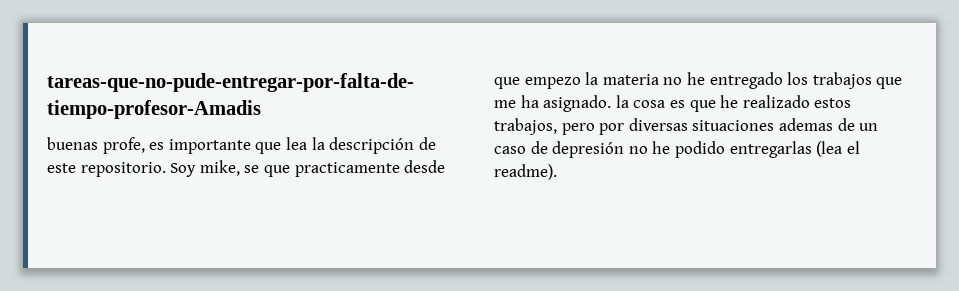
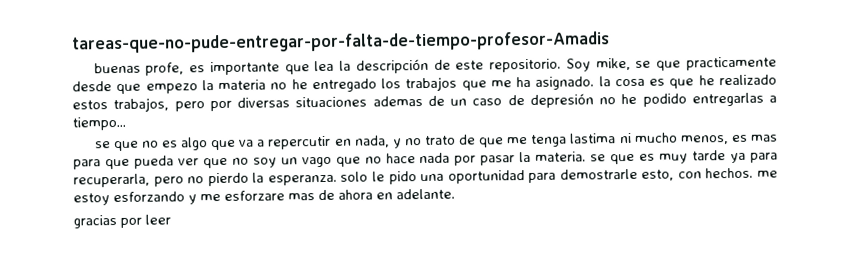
[816,141,860,157] [494,164,557,180] (lea el readme). -> [769,95,777,103] [72,116,126,131] [94,132,778,152] [73,150,778,170] [73,167,778,188] [73,188,455,206] [73,214,171,229] a tiempo... // se que no es algo que va a repercutir en nada, y no trato de que me tenga lastima ni mucho menos, es mas para que pueda ver que no soy un vago que no hace nada por pasar la materia. se que es muy tarde ya para recuperarla, pero no pierdo la esperanza. solo le pido una oportunidad para demostrarle esto, con hechos. me estoy esforzando y me esforzare mas de ahora en adelante. // gracias por leer

